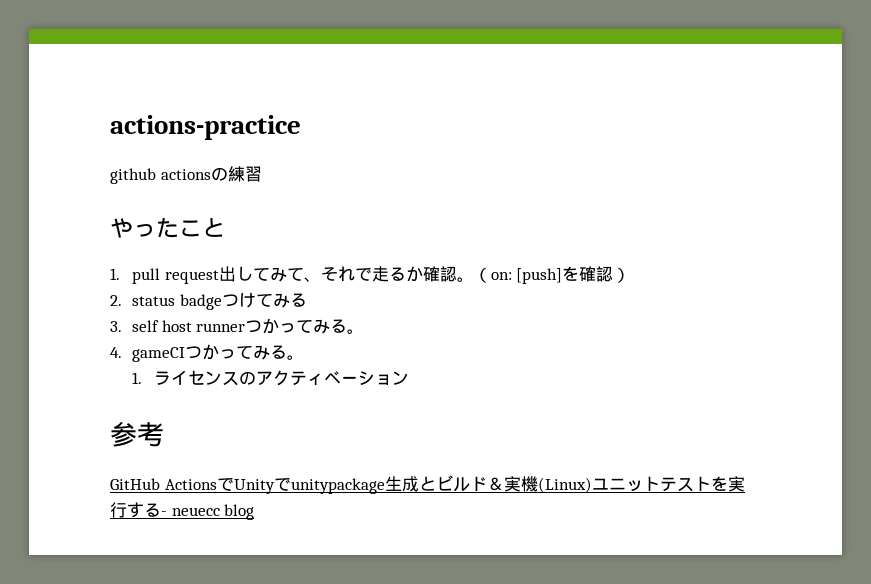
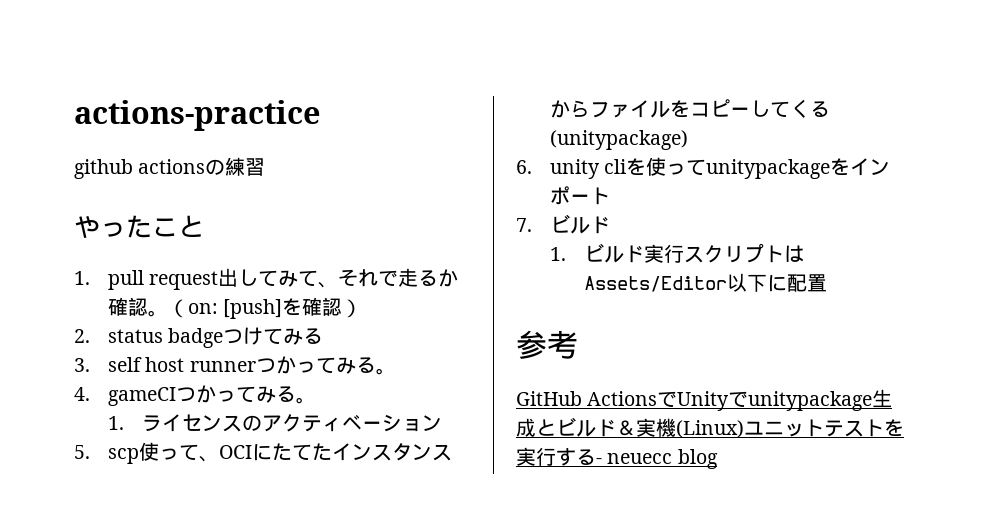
(409, 378) none -> [74,442,453,464] [550,99,831,118] [550,130,689,150] [516,157,891,179] [550,186,611,205] [516,214,611,234] [550,243,805,263] [584,273,828,292] // 5. scp使って、OCIにたてたインスタンスからファイルをコピーしてくる(unitypackage) // 6. unity cliを使ってunitypackageをインポート // 7.ビルド // 1.ビルド実行スクリプトはAssets/Editor以下に配置

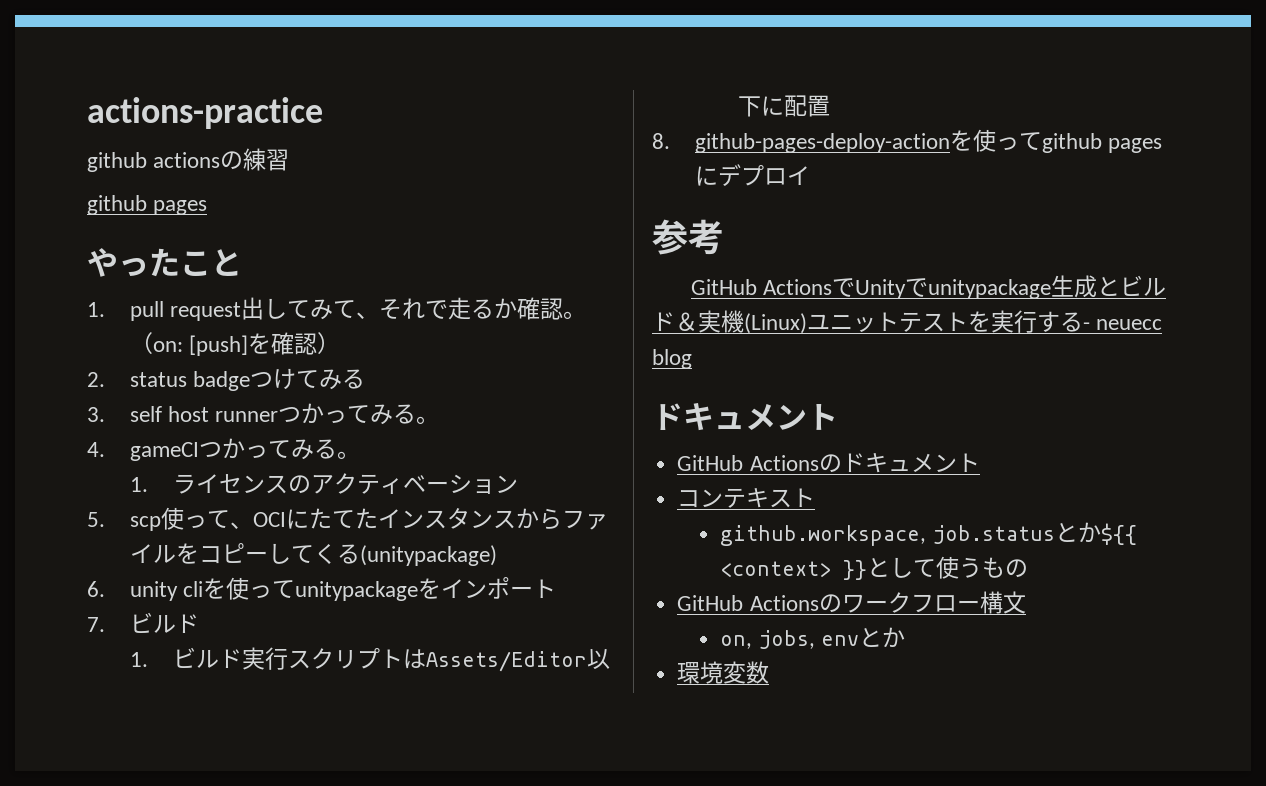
(266, 167) none -> [87,195,208,215] // github pages
(828, 283) none -> [652,129,1163,153] [695,164,811,186] // 8. github-pages-deploy-actionを使ってgithub pagesにデプロイ
(718, 459) none -> [652,403,838,431] [677,453,980,473] [677,488,816,508] [720,522,1137,546] [720,556,1029,580] [677,591,1026,614] [720,627,905,649] [677,661,770,684] // ドキュメント // GitHub Actionsのドキュメント // コンテキスト // github.workspace, job.statusとか${{ <context> }}として使うもの // GitHub Actionsのワークフロー構文 // on, jobs, envとか // 環境変数

